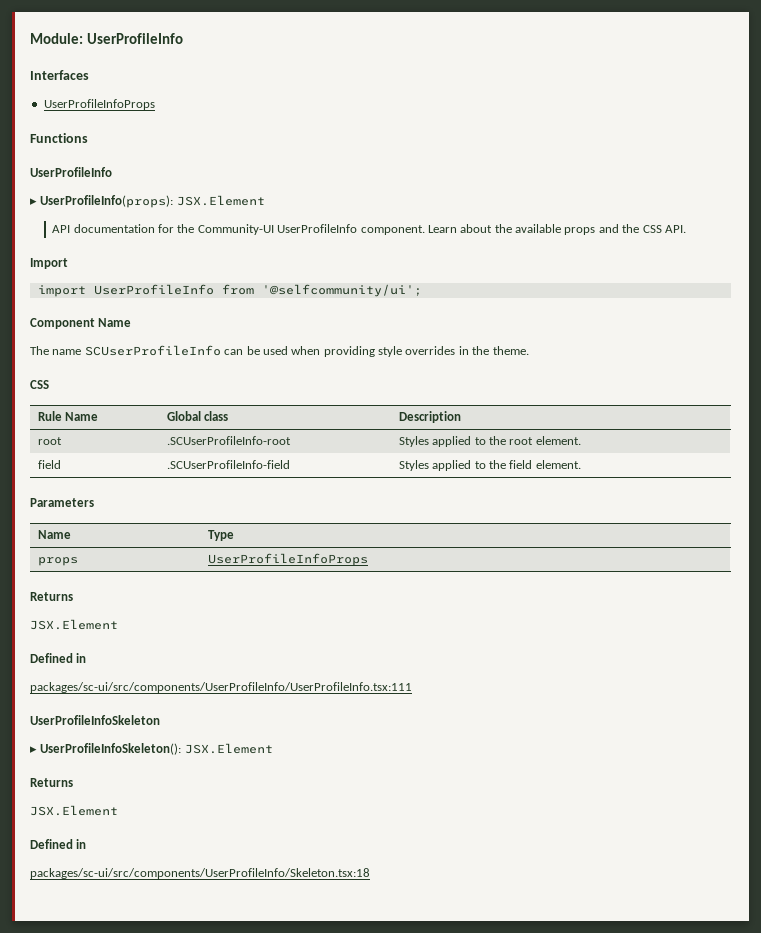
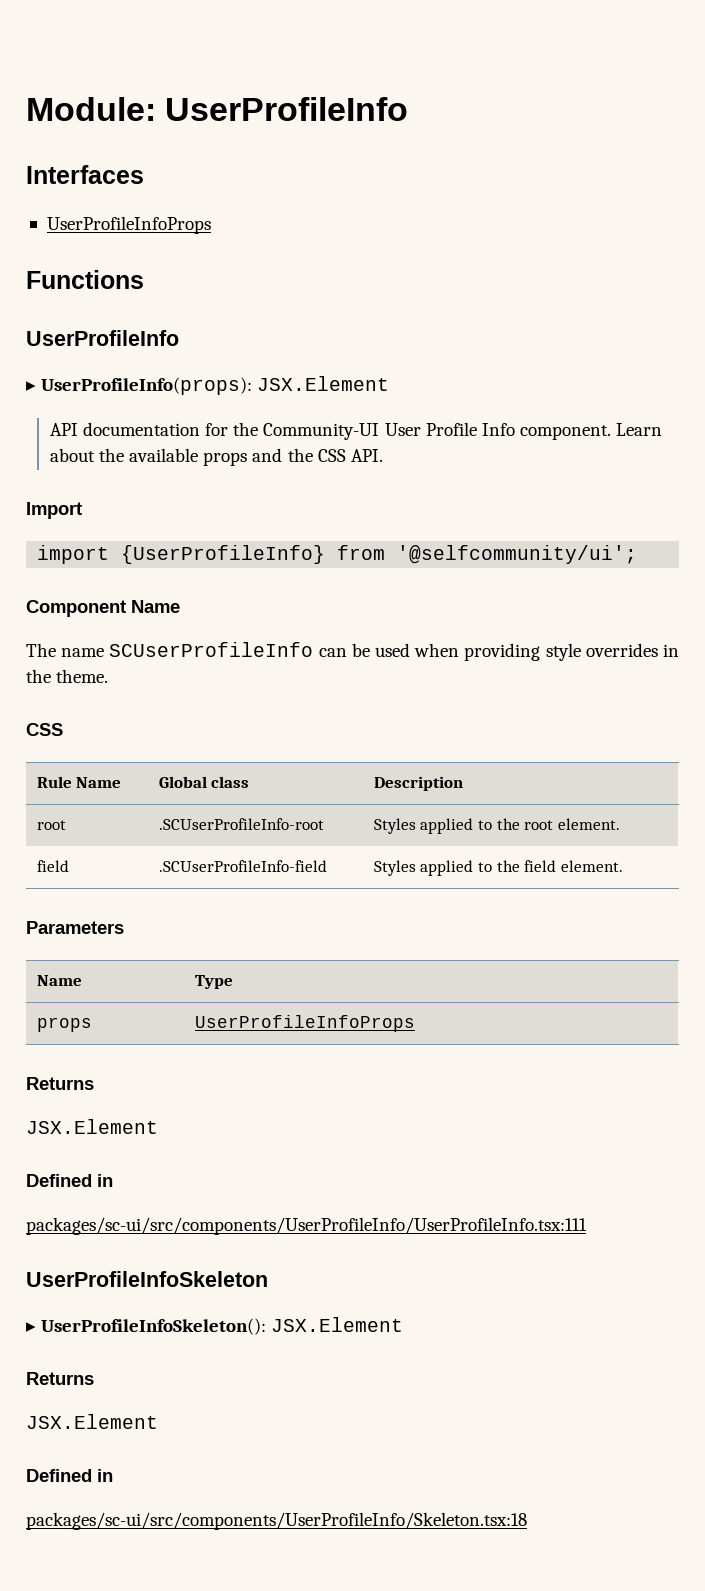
[277,224,358,233] UserProfileInfo -> [384,422,515,436] User Profile Info
[93,284,214,295] UserProfileInfo -> [121,545,326,564] {UserProfileInfo}

